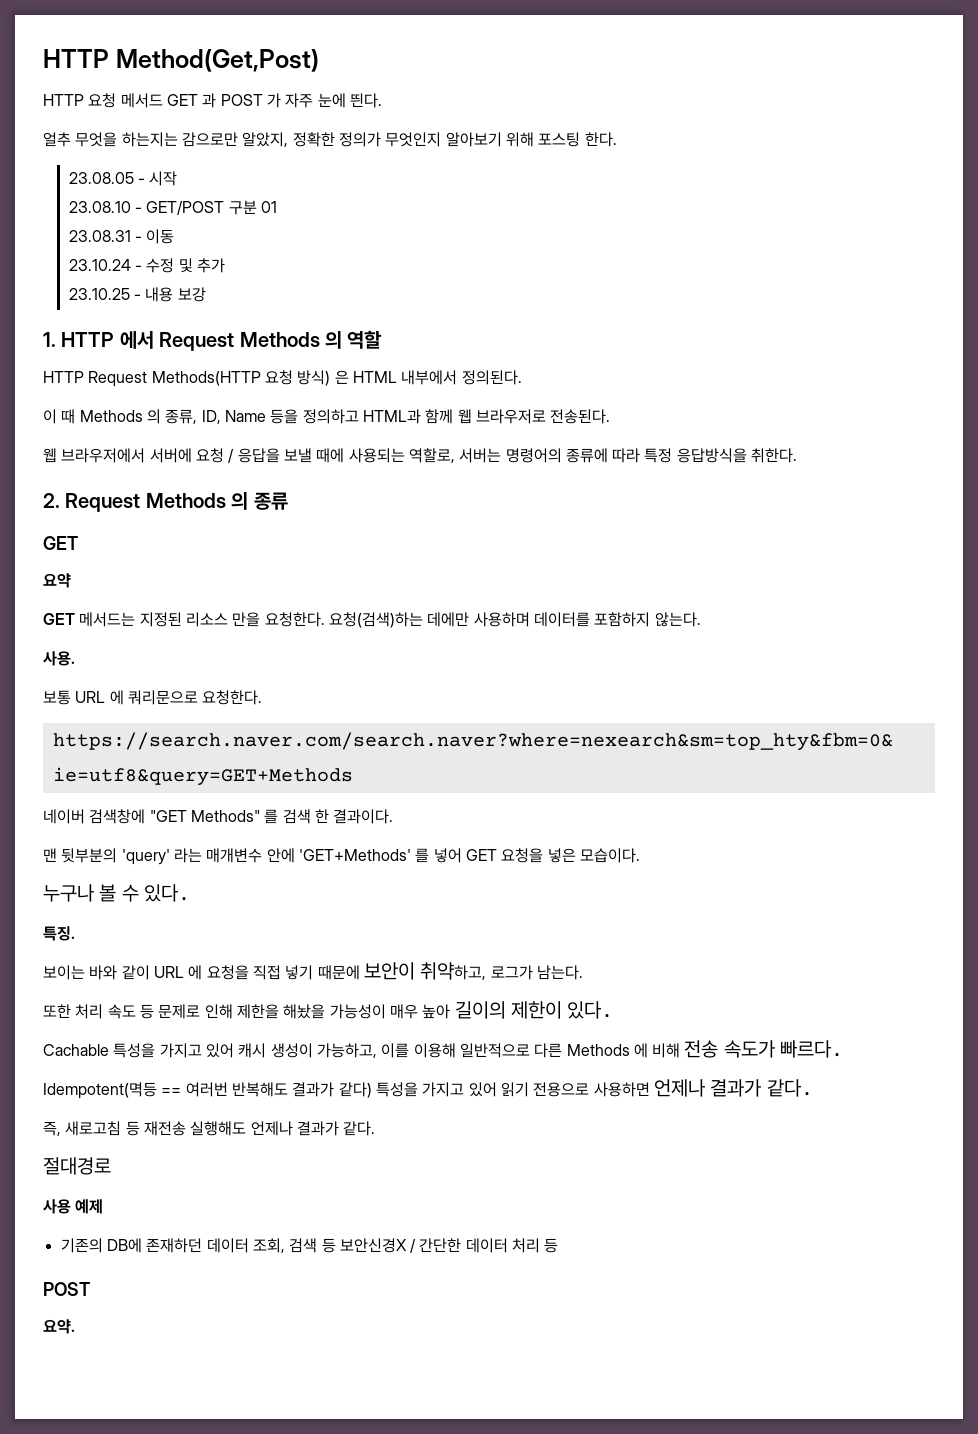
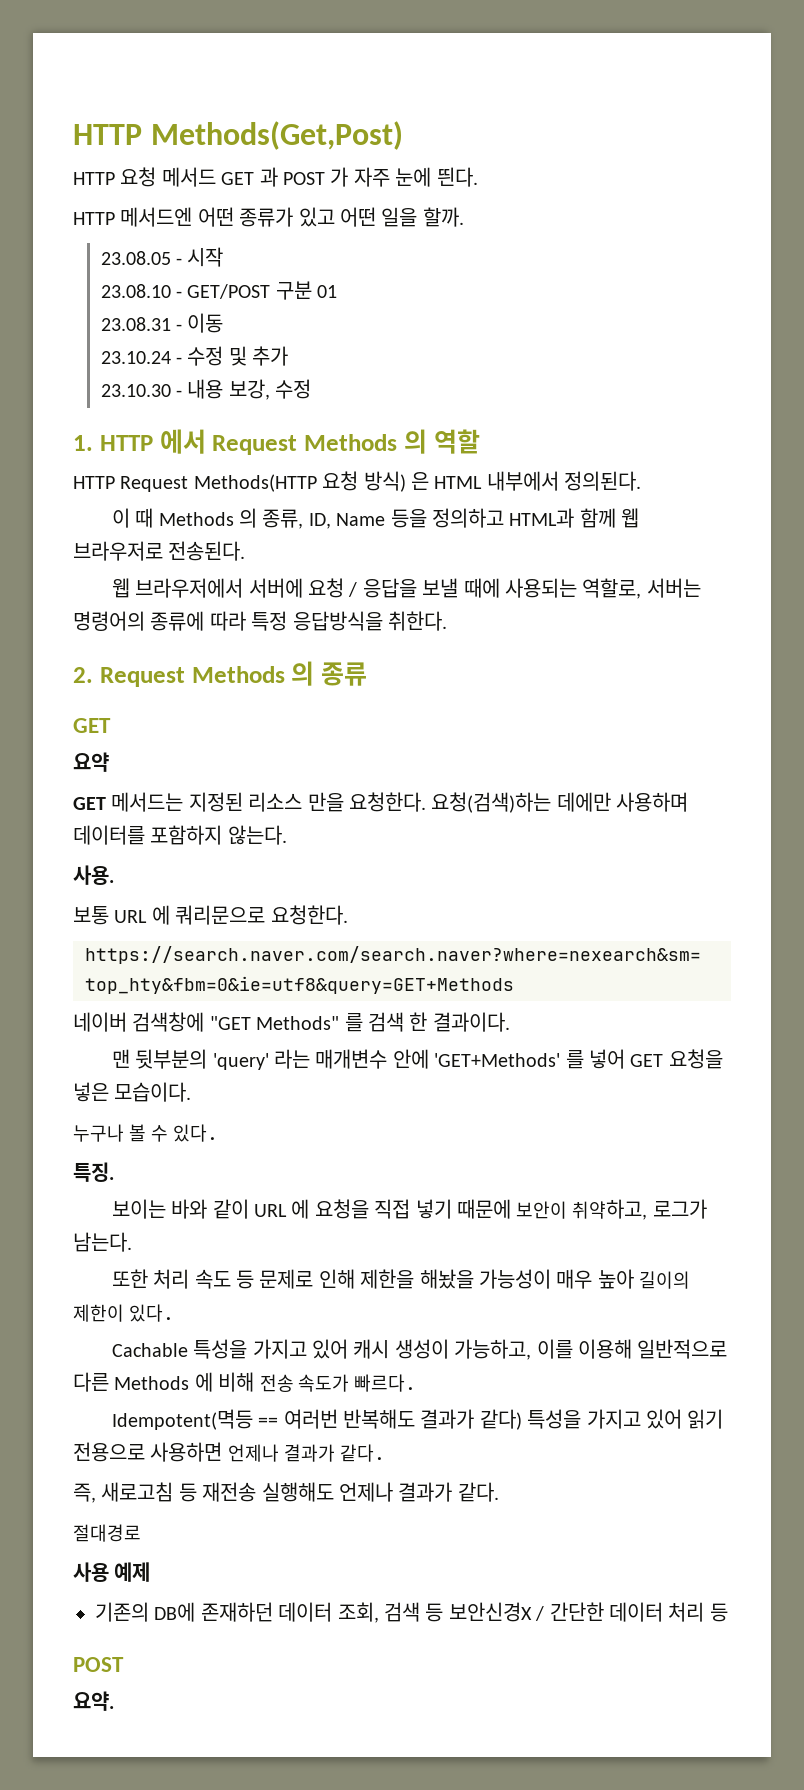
[43,49,319,72] HTTP Method(Get,Post) -> [73,121,403,150] HTTP Methods(Get,Post)
[43,132,617,147] 얼추 무엇을 하는지는 감으로만 알았지, 정확한 정의가 무엇인지 알아보기 위해 포스팅 한다. -> [73,207,464,227] HTTP 메서드엔 어떤 종류가 있고 어떤 일을 할까.
[68,288,130,300] 23.10.25 -> [100,384,171,397] 23.10.30
[177,287,206,302] 보강 -> [228,379,312,400] 보강, 수정

